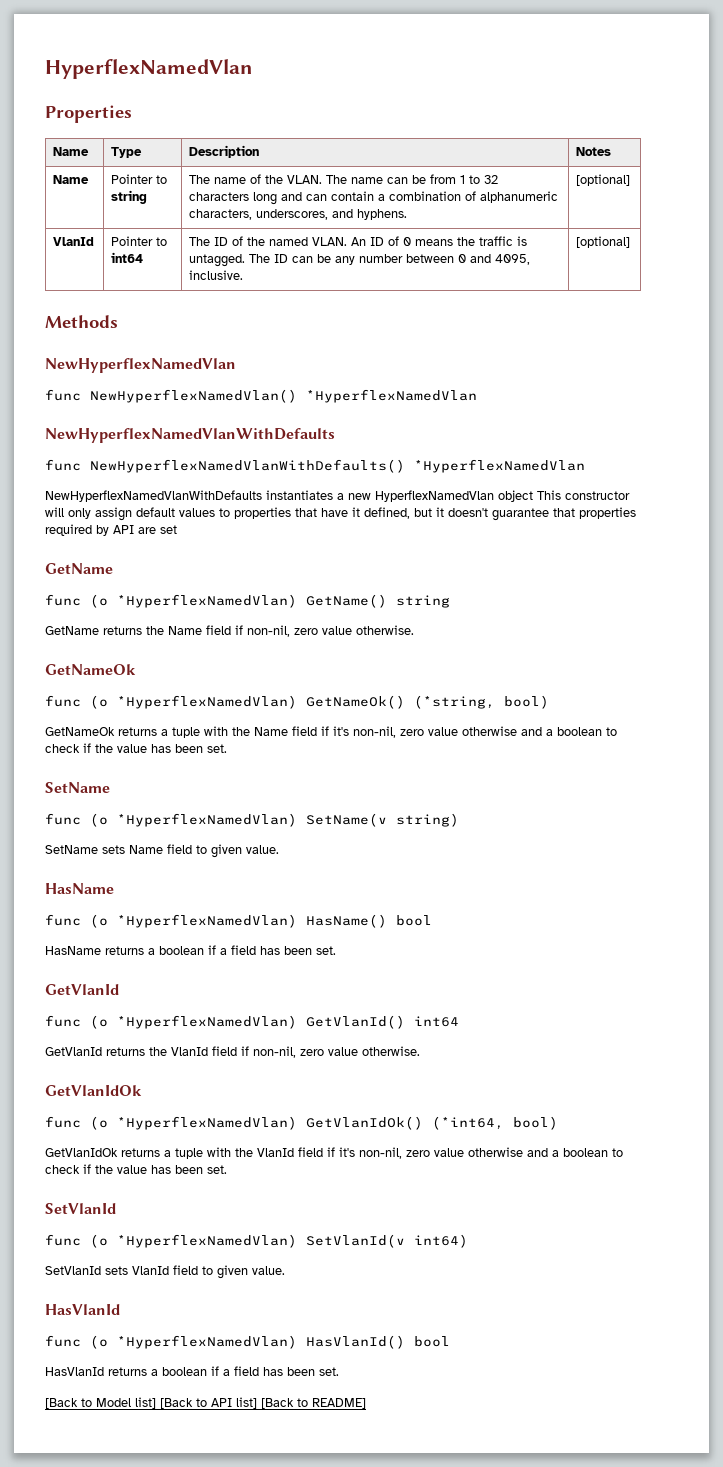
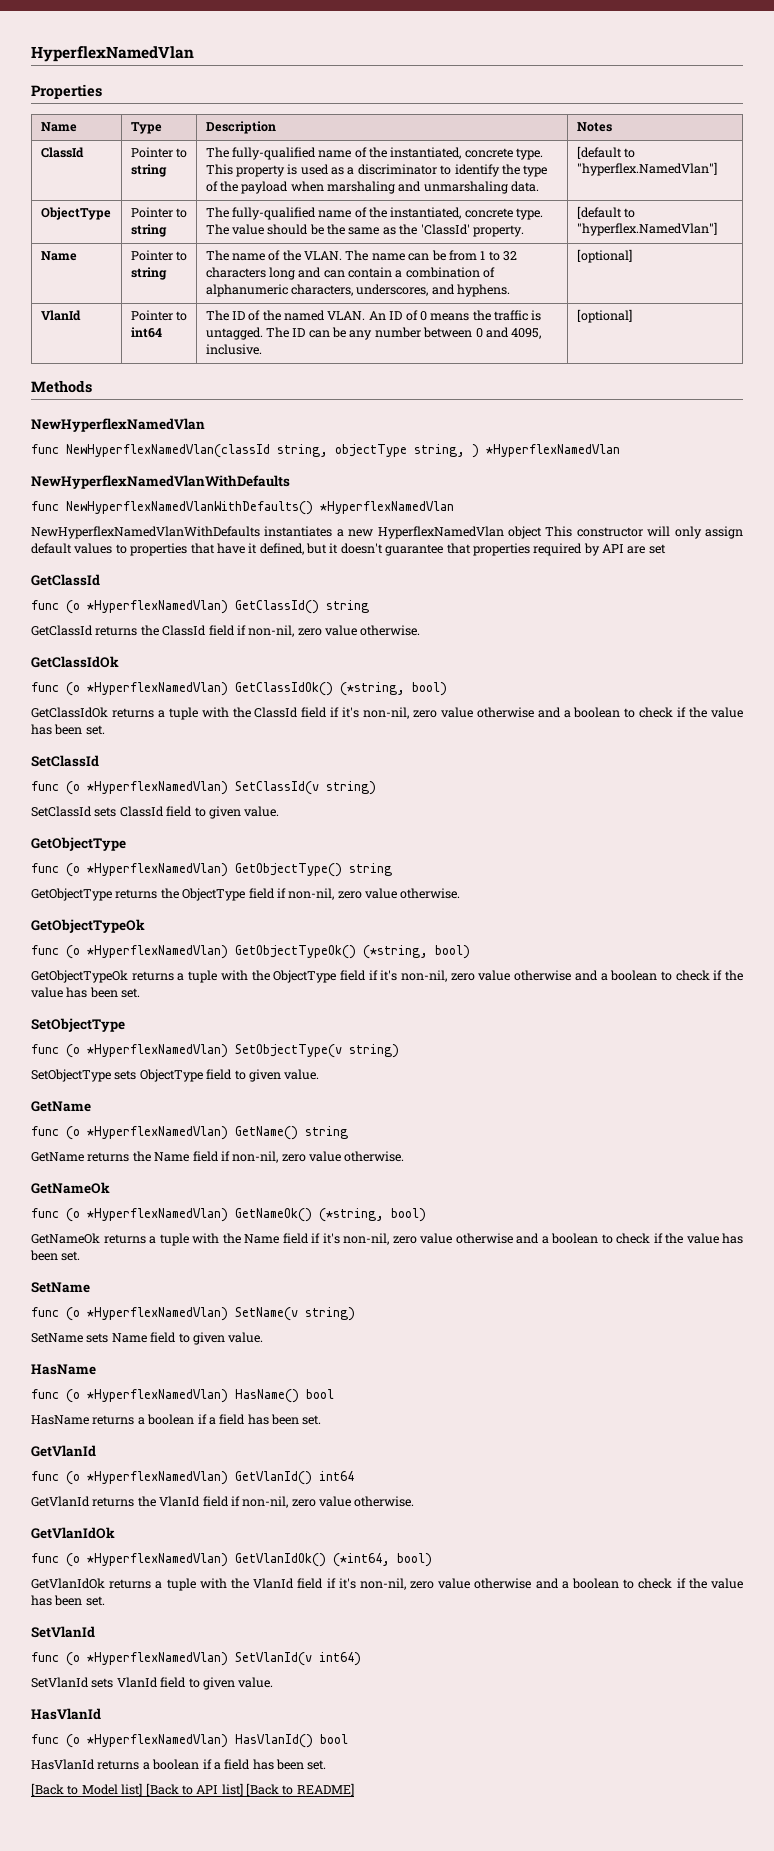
(612, 151) none -> [40,147,84,158] [130,147,187,158] [130,164,167,177] [205,147,544,160] [205,164,548,177] [205,181,540,194] [576,146,635,159] [576,162,717,176] [40,207,111,220] [130,207,187,218] [130,224,167,237] [205,207,544,220] [205,224,524,237] [576,206,635,219] [576,222,717,236] // ClassId | Pointer to string | The fully-qualified name of the instantiated, concrete type. This property is used as a discriminator to identify the type of the payload when marshaling and unmarshaling data. | [default to "hyperflex.NamedVlan"] // ObjectType | Pointer to string | The fully-qualified name of the instantiated, concrete type. The value should be the same as the 'ClassId' property. | [default to "hyperflex.NamedVlan"]
[90,389,297,403] NewHyperflexNamedVlan() -> [66,444,479,458] NewHyperflexNamedVlan(classId string, objectType string, )
(177, 529) none -> [31,574,100,586] [31,600,369,614] [31,625,421,637] [31,656,119,668] [31,682,447,696] [31,707,744,720] [31,724,105,735] [31,755,99,767] [31,781,376,795] [31,806,280,819] [31,837,126,851] [31,863,392,877] [31,888,461,901] [31,919,145,933] [31,945,470,959] [31,970,744,983] [31,987,141,998] [31,1018,125,1032] [31,1044,399,1058] [31,1069,320,1082] // GetClassId // func (o *HyperflexNamedVlan) GetClassId() string // GetClassId returns the ClassId field if non-nil, zero value otherwise. // GetClassIdOk // func (o *HyperflexNamedVlan) GetClassIdOk() (*string, bool) // GetClassIdOk returns a tuple with the ClassId field if it's non-nil, zero value otherwise and a boolean to check if the value has been set. // SetClassId // func (o *HyperflexNamedVlan) SetClassId(v string) // SetClassId sets ClassId field to given value. // GetObjectType // func (o *HyperflexNamedVlan) GetObjectType() string // GetObjectType returns the ObjectType field if non-nil, zero value otherwise. // GetObjectTypeOk // func (o *HyperflexNamedVlan) GetObjectTypeOk() (*string, bool) // GetObjectTypeOk returns a tuple with the ObjectType field if it's non-nil, zero value otherwise and a boolean to check if the value has been set. // SetObjectType // func (o *HyperflexNamedVlan) SetObjectType(v string) // SetObjectType sets ObjectType field to given value.

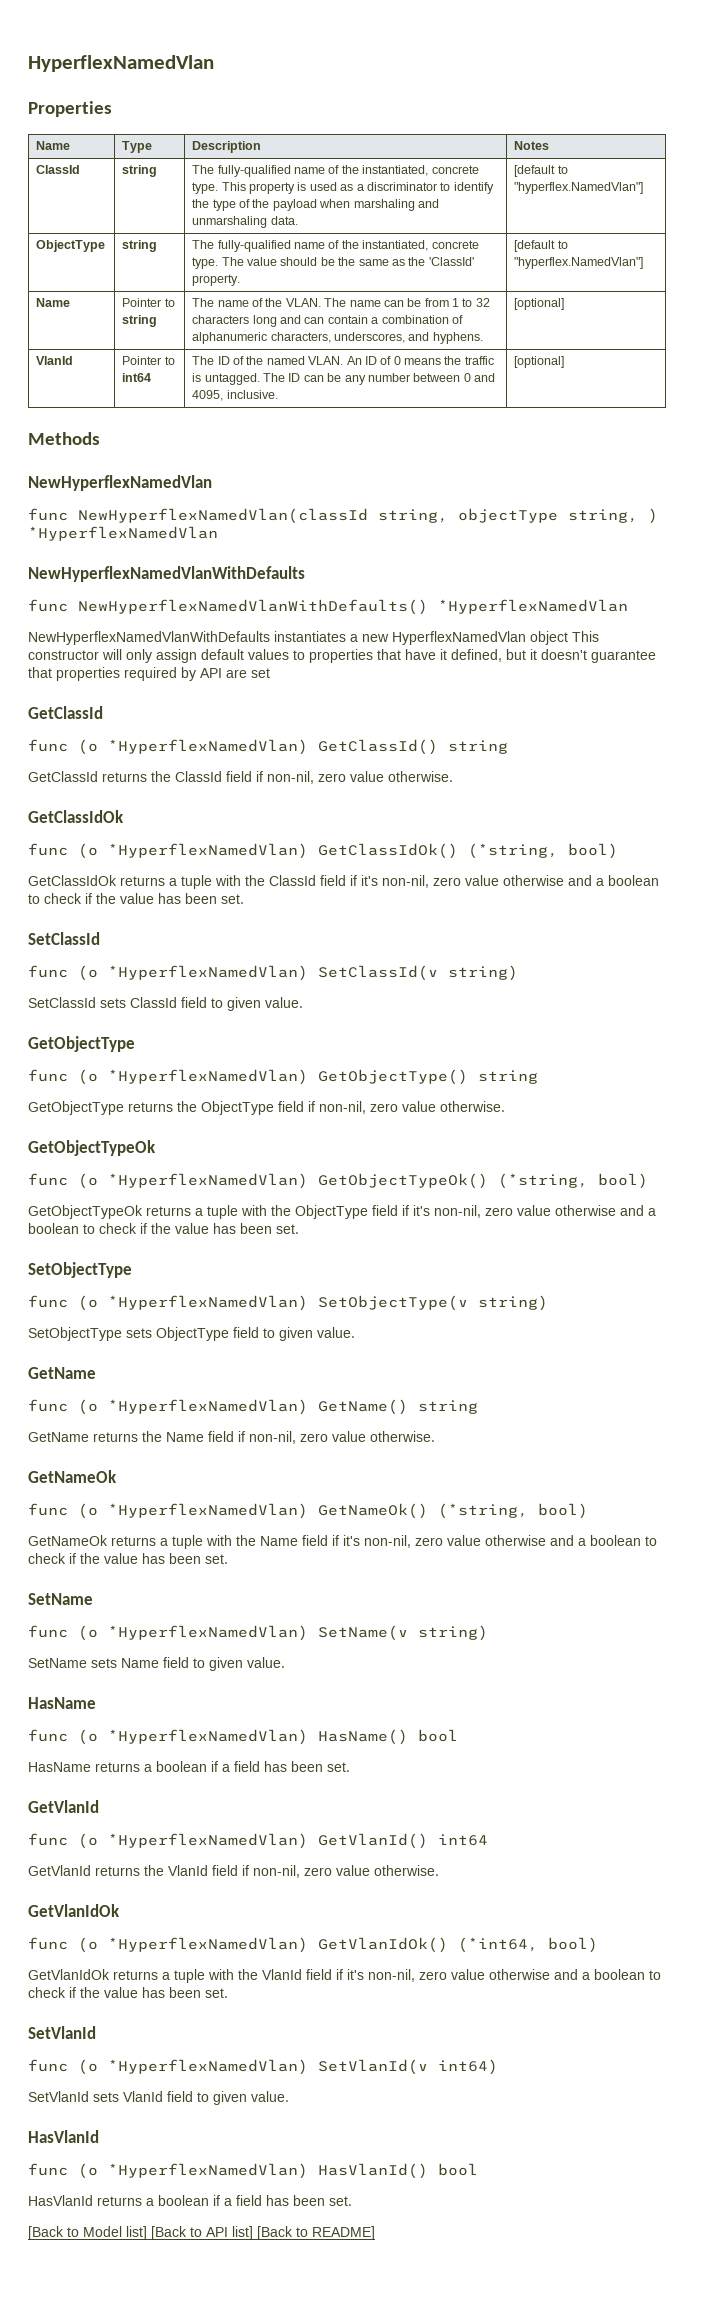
[130,147,187,158] Pointer to -> (81, 169) none
[130,207,187,218] Pointer to -> (106, 246) none

